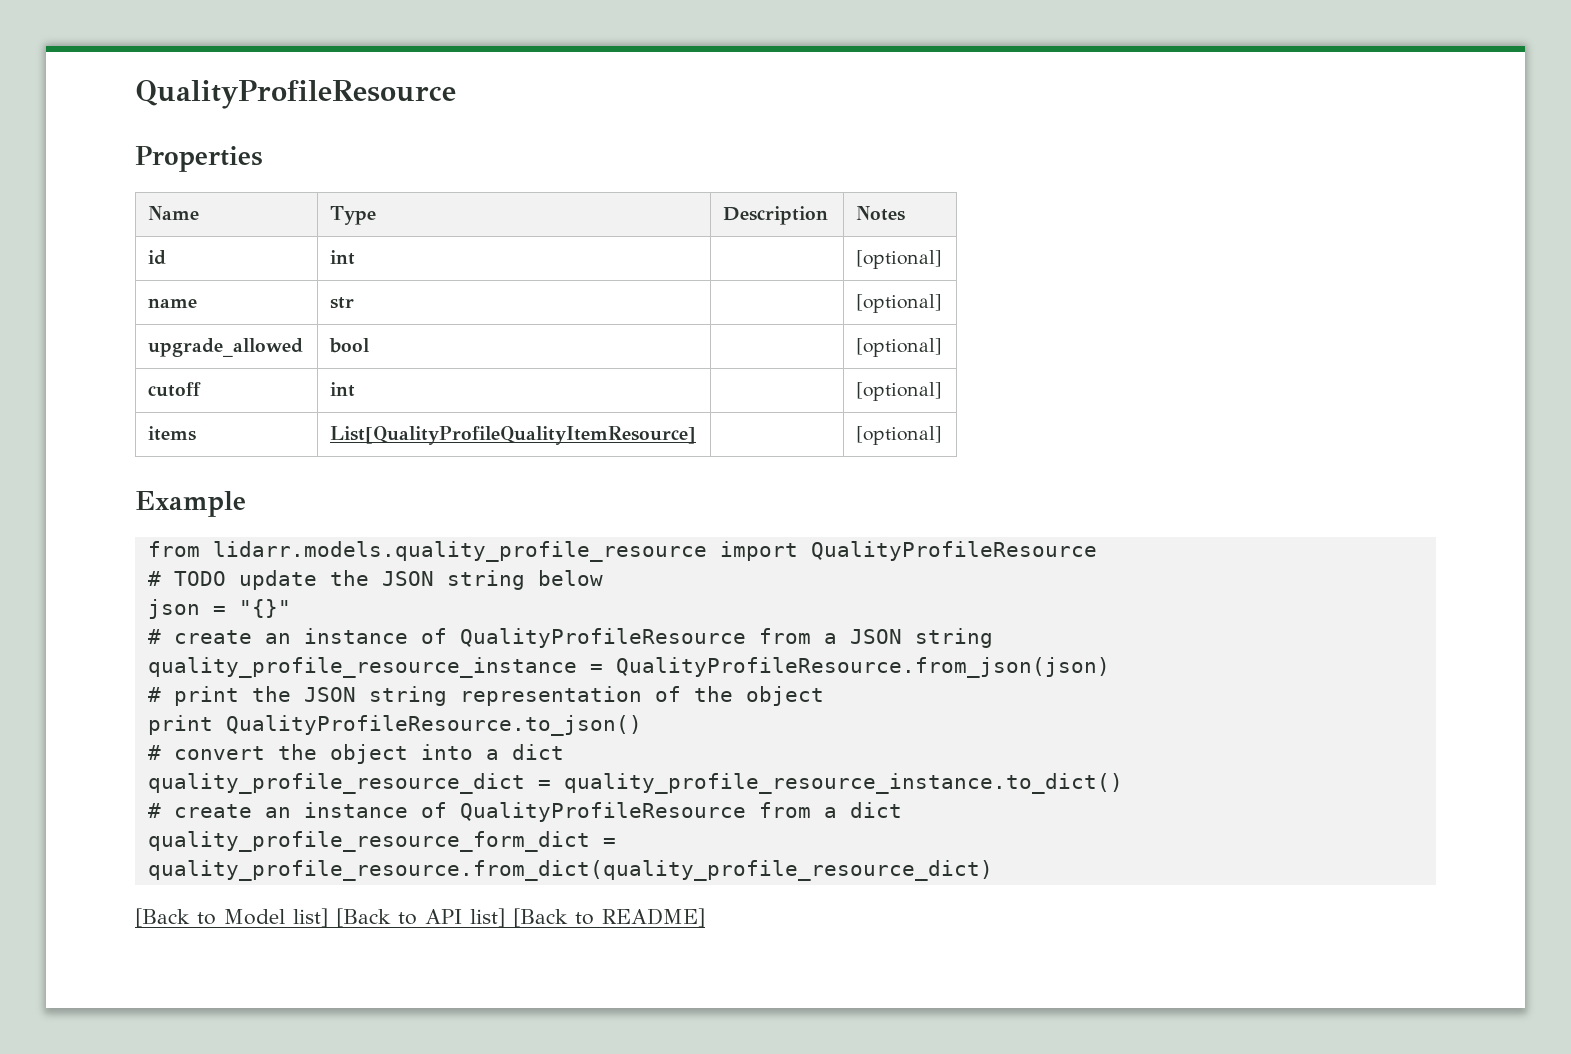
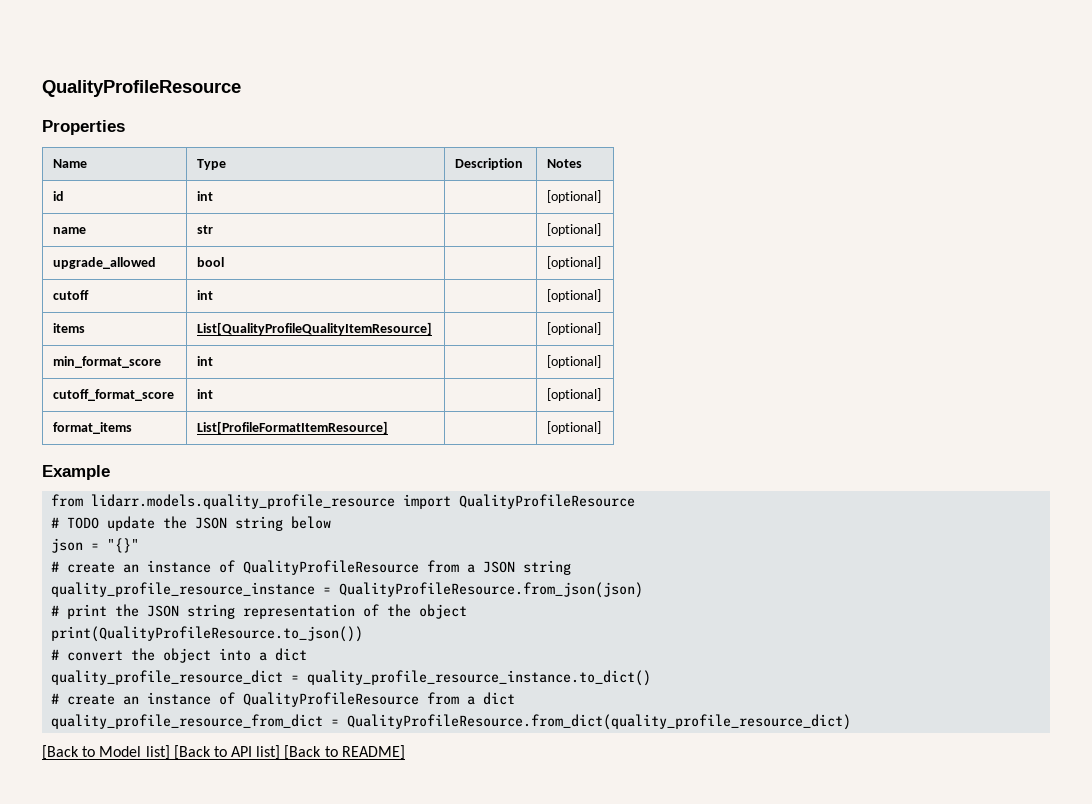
(943, 435) none -> [53,356,162,368] [197,356,214,366] [547,355,602,368] [53,389,175,401] [197,389,214,399] [547,388,602,401] [53,422,133,434] [197,421,389,434] [547,421,602,434] // min_format_score | int | | [optional] // cutoff_format_score | int | | [optional] // format_items | List[ProfileFormatItemResource] | | [optional]
[147,715,642,736] print QualityProfileResource.to_json() -> [51,626,364,642] print(QualityProfileResource.to_json())
[147,831,616,852] [147,860,993,881] quality_profile_resource_form_dict = quality_profile_resource.from_dict(quality_profile_resource_dict) -> [51,714,852,730] quality_profile_resource_from_dict = QualityProfileResource.from_dict(quality_profile_resource_dict)

